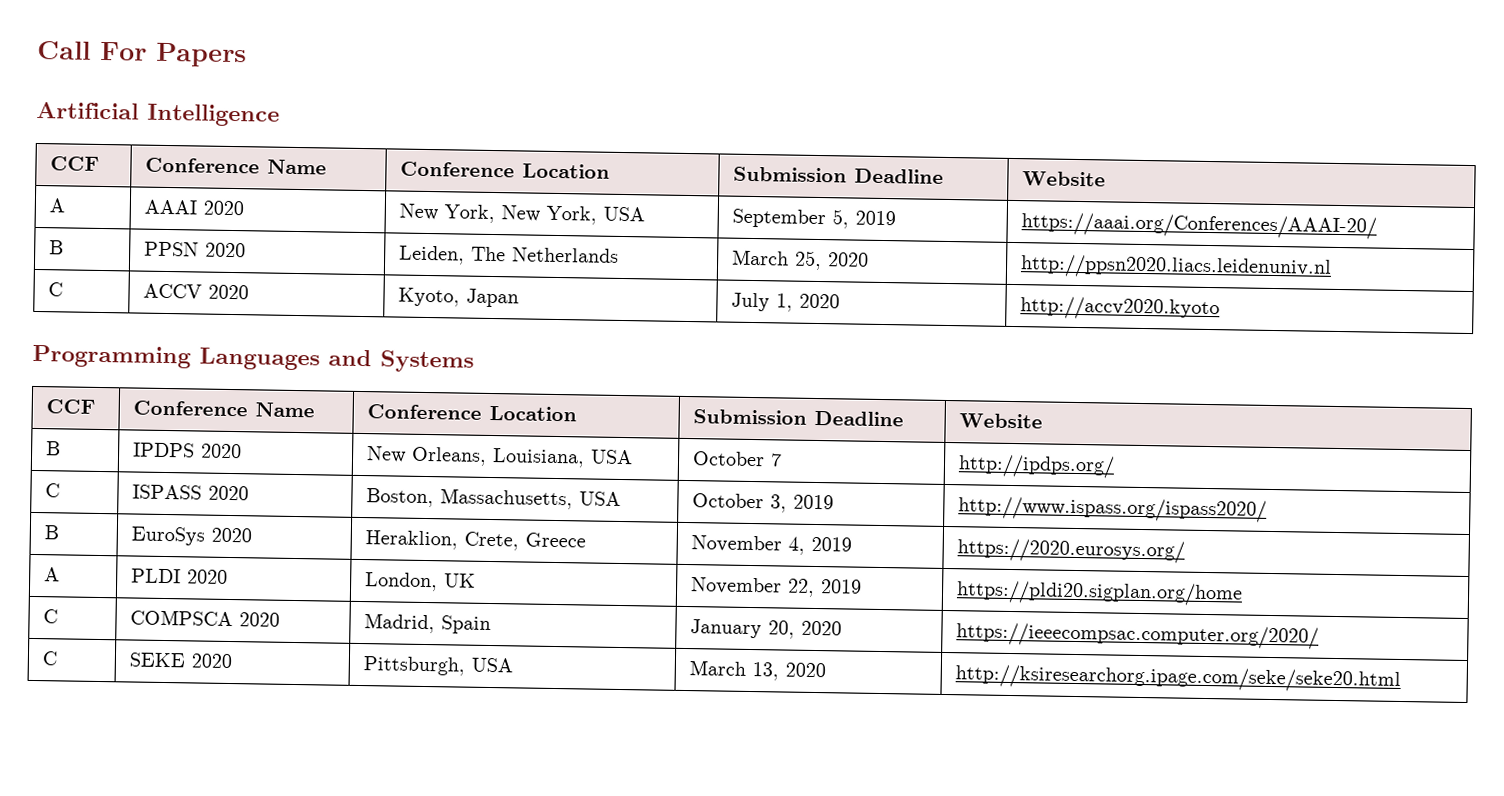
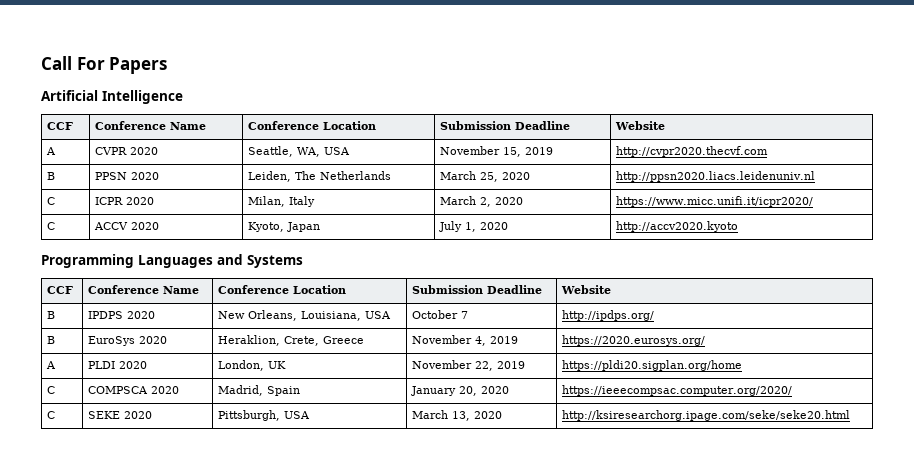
[144,199,245,216] [399,203,646,225] [732,208,897,229] [1021,212,1378,240] AAAI 2020 | New York, New York, USA | September 5, 2019 | https://aaai.org/Conferences/AAAI-20/ -> [95,147,159,155] [248,146,351,157] [440,146,554,157] [616,146,769,157] CVPR 2020 | Seattle, WA, USA | November 15, 2019 | http://cvpr2020.thecvf.com
(1333, 267) none -> [47,197,56,205] [95,197,155,205] [248,196,316,207] [440,196,524,207] [616,196,814,207] // C | ICPR 2020 | Milan, Italy | March 2, 2020 | https://www.micc.unifi.it/icpr2020/
[45,483,61,498] [132,484,250,501] [366,488,622,510] [692,493,835,513] [958,496,1268,523] // C | ISPASS 2020 | Boston, Massachusetts, USA | October 3, 2019 | http://www.ispass.org/ispass2020/ -> (655, 315) none

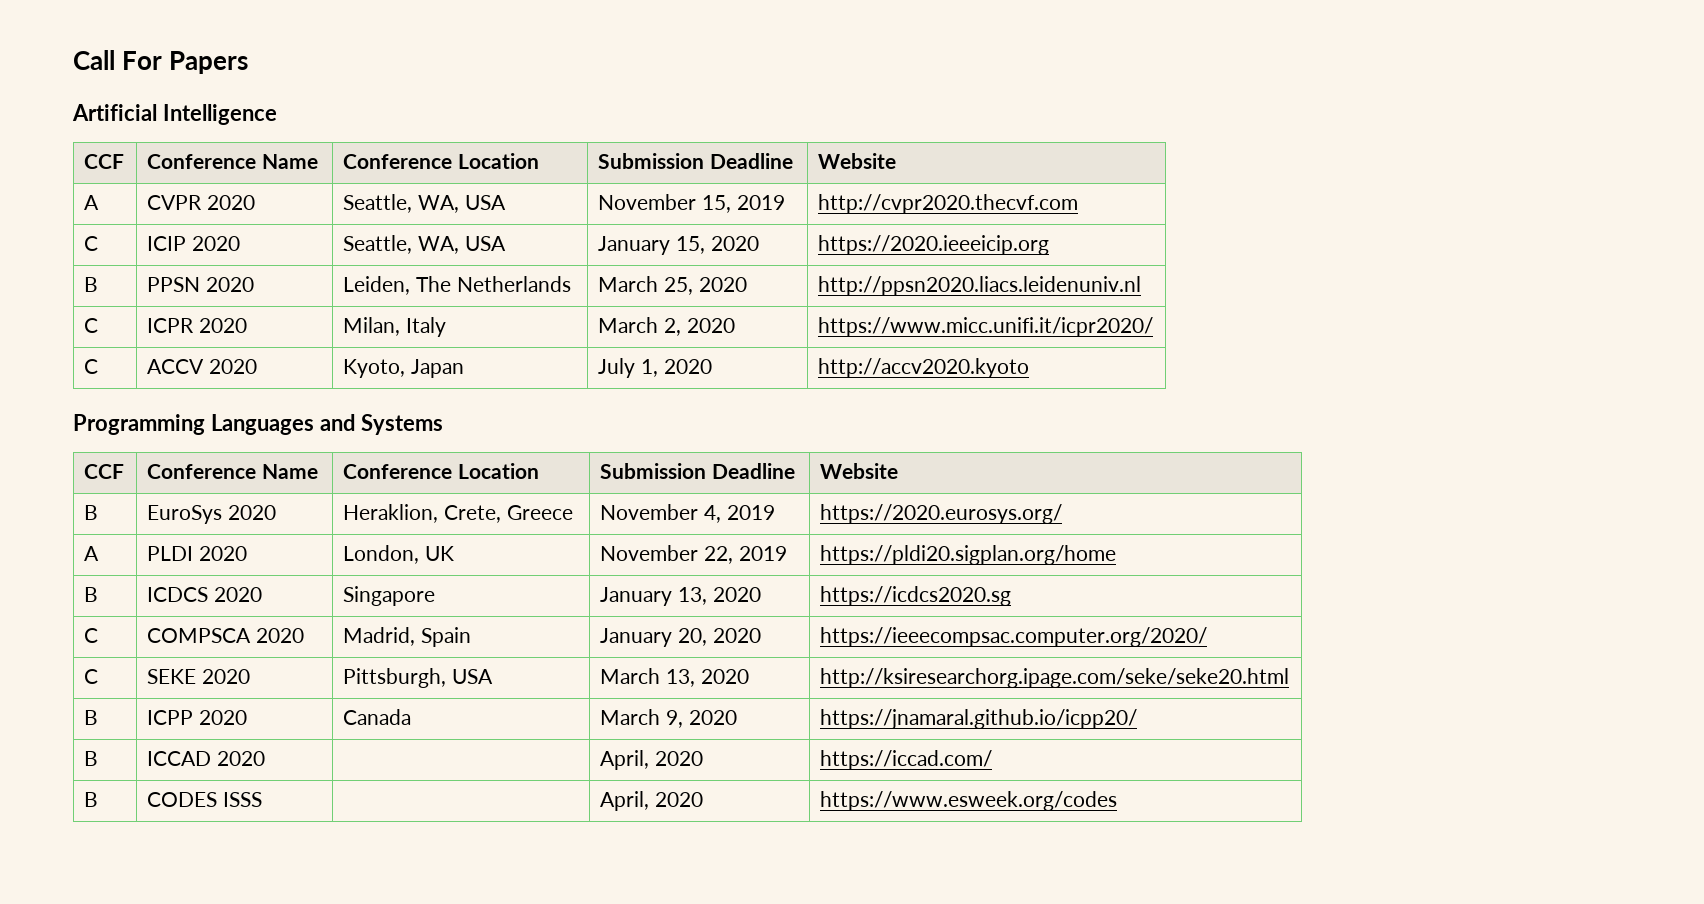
(769, 151) none -> [84,236,99,251] [147,236,241,251] [343,235,506,254] [598,236,759,255] [818,235,1050,255] // C | ICIP 2020 | Seattle, WA, USA | January 15, 2020 | https://2020.ieeeicip.org
[47,311,56,319] [88,311,156,319] [218,310,392,321] [412,310,469,319] [562,310,655,321] // B | IPDPS 2020 | New Orleans, Louisiana, USA | October 7 | http://ipdps.org/ -> (899, 471) none
(743, 365) none -> [84,587,99,602] [147,587,263,602] [343,586,436,606] [600,587,761,606] [820,586,1012,606] // B | ICDCS 2020 | Singapore | January 13, 2020 | https://icdcs2020.sg
(851, 415) none -> [84,710,99,725] [147,710,248,725] [343,709,412,725] [600,709,737,728] [820,709,1138,729] [84,751,99,766] [147,751,266,766] [600,750,704,770] [820,750,993,770] [84,792,99,807] [147,792,263,807] [600,791,704,811] [820,791,1118,811] // B | ICPP 2020 | Canada | March 9, 2020 | https://jnamaral.github.io/icpp20/ // B | ICCAD 2020 | | April, 2020 | https://iccad.com/ // B | CODES ISSS | | April, 2020 | https://www.esweek.org/codes

